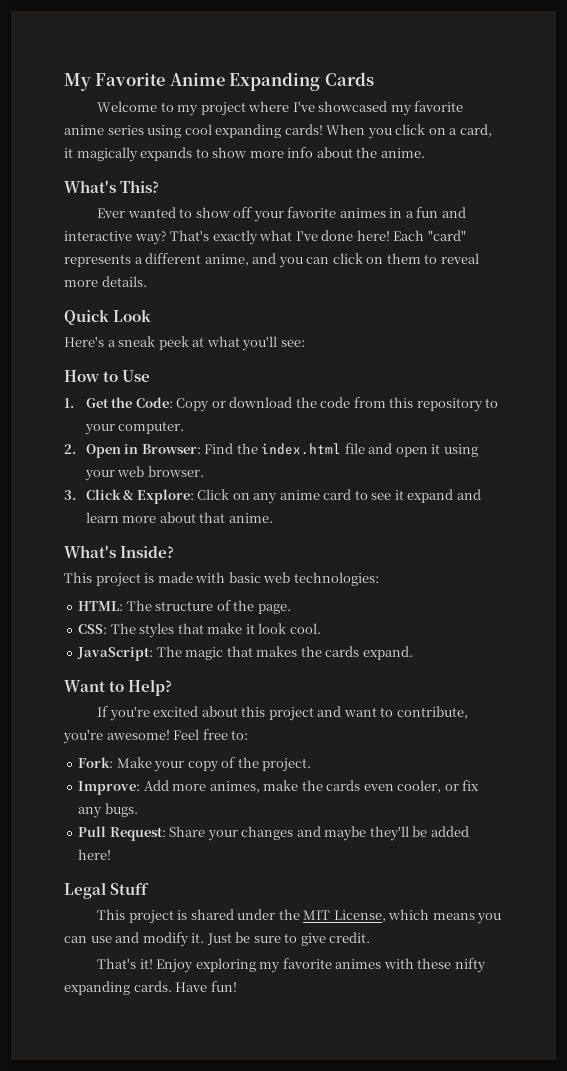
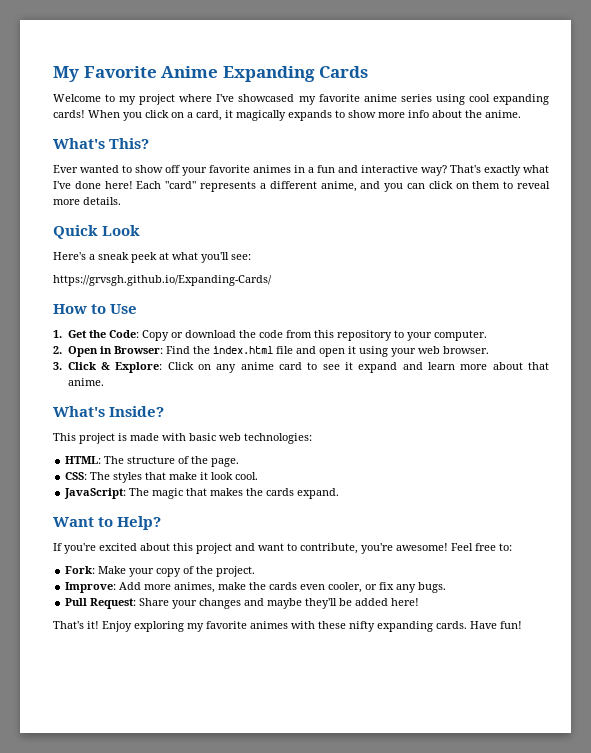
(305, 343) none -> [53,275,272,286] // https://grvsgh.github.io/Expanding-Cards/
[64,882,150,899] [97,909,502,924] [64,932,371,947] // Legal Stuff // This project is shared under the MIT License, which means you can use and modify it. Just be sure to give credit. -> (420, 602) none

